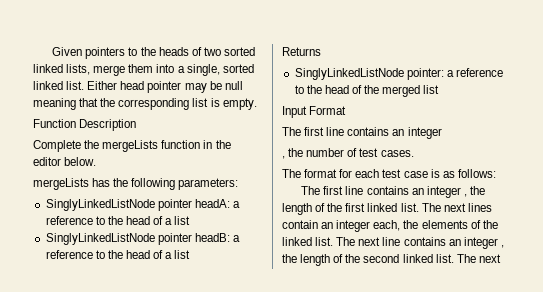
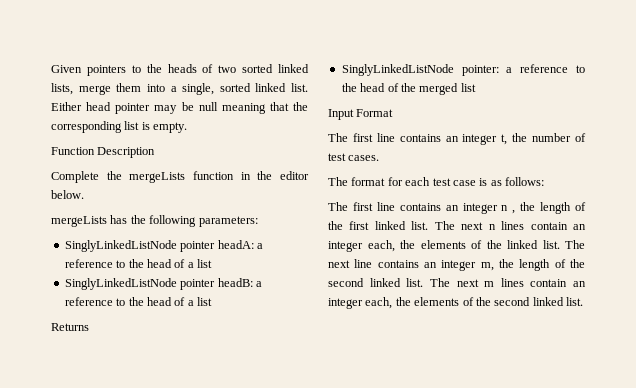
[282,156,285,159] // , -> [501,134,508,145] t,
(461, 192) none -> [501,205,509,211] n
(466, 207) none -> [488,224,496,230] n
[500,245,504,248] , -> [480,262,494,271] m,
(501, 258) none -> [484,278,586,287] [328,297,583,309] m lines contain an integer each, the elements of the second linked list.

